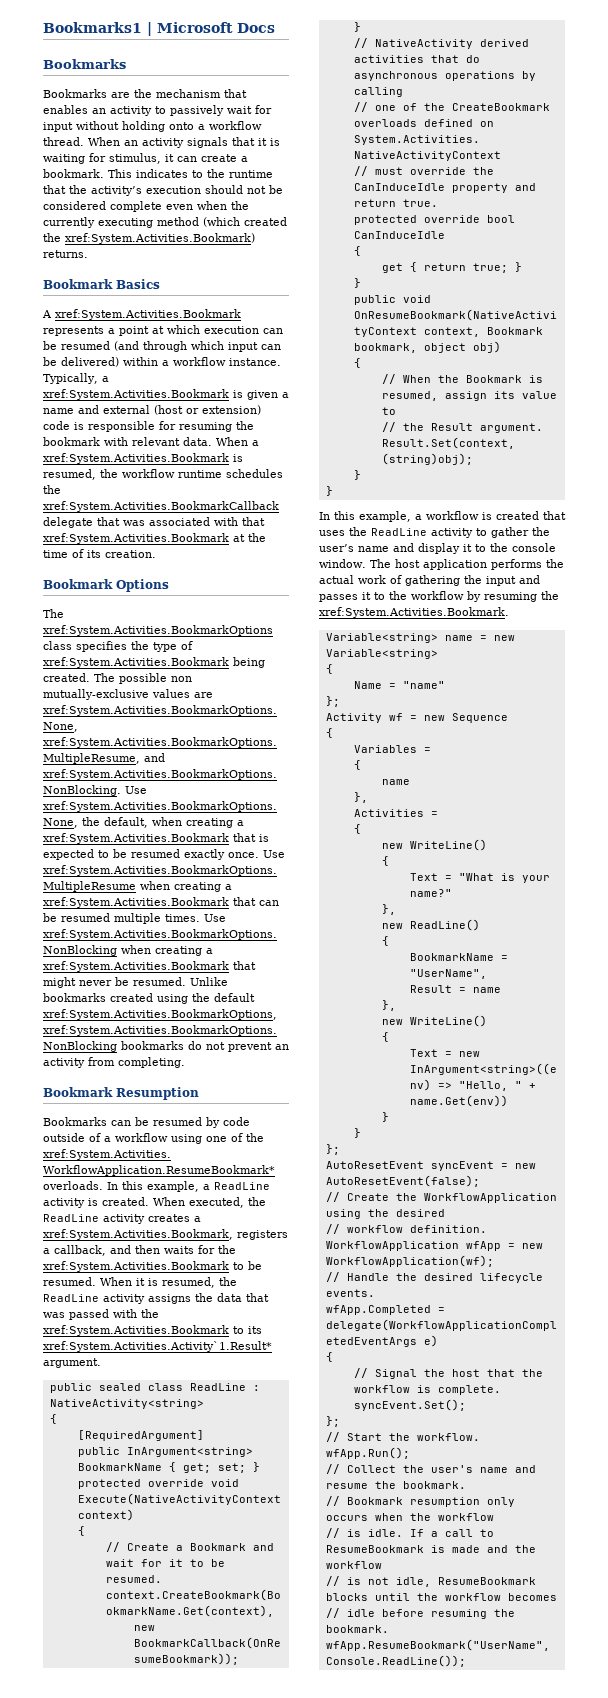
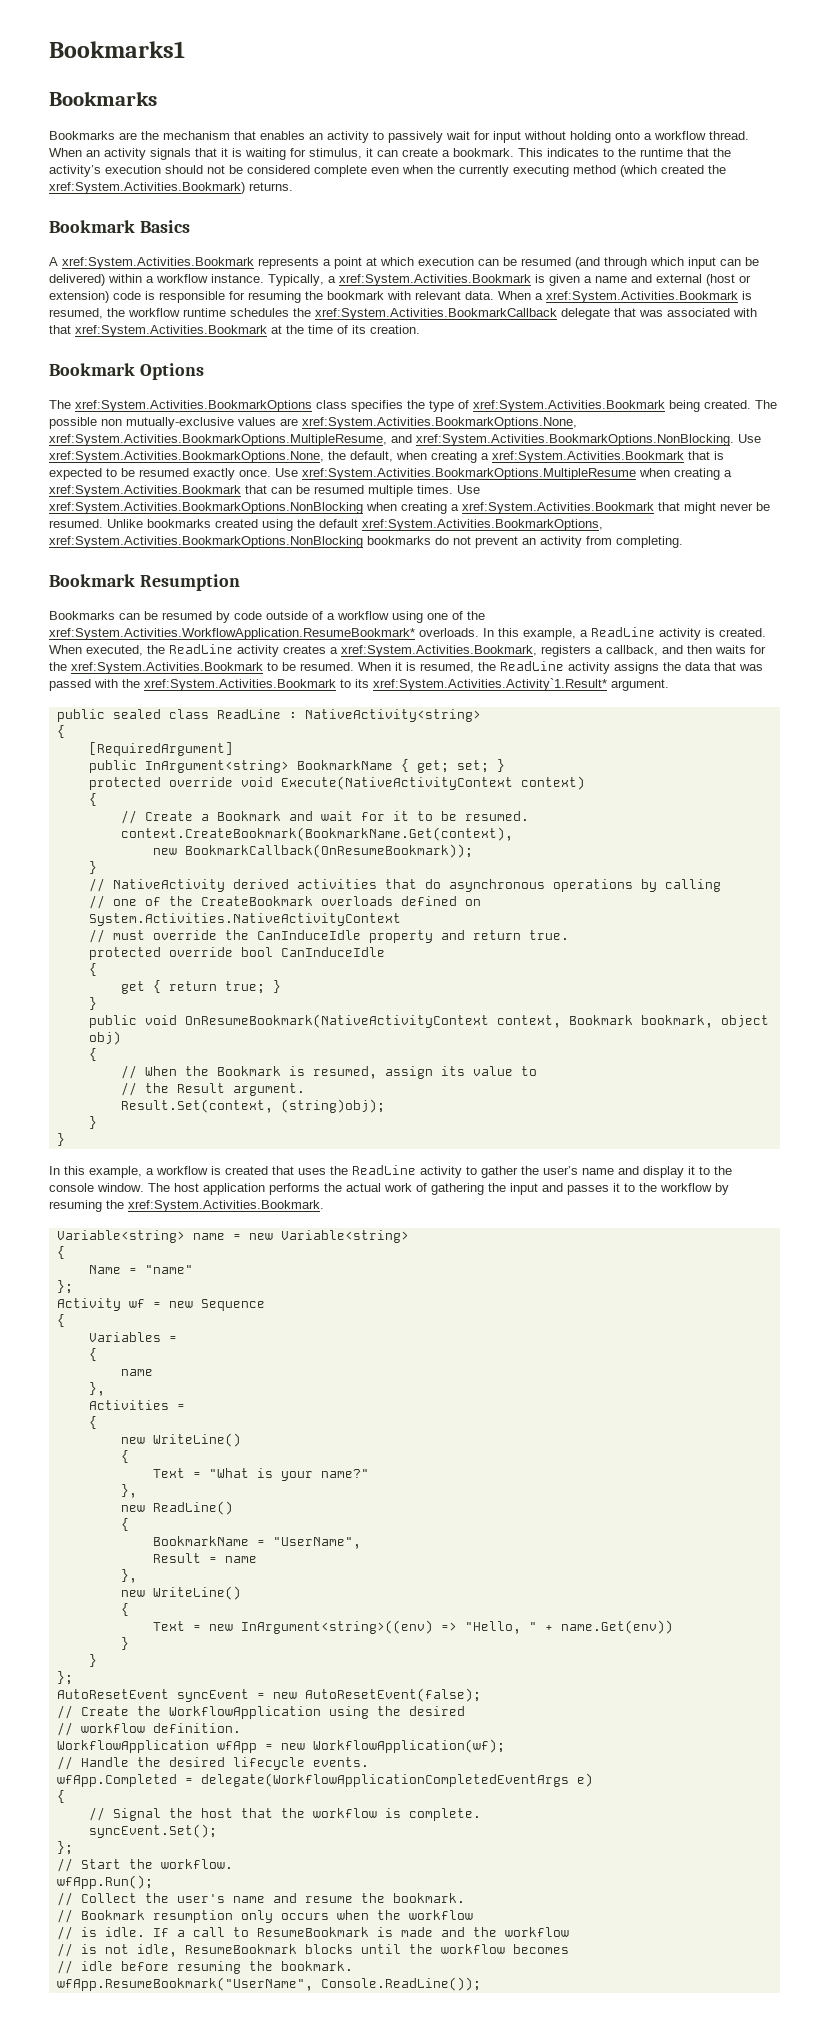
[147,22,275,36] | Microsoft Docs -> (185, 49) none

